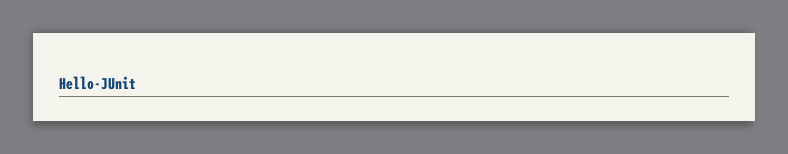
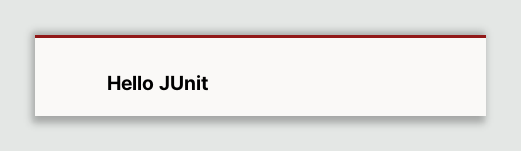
[59,76,136,90] Hello-JUnit -> [107,75,209,91] Hello JUnit

